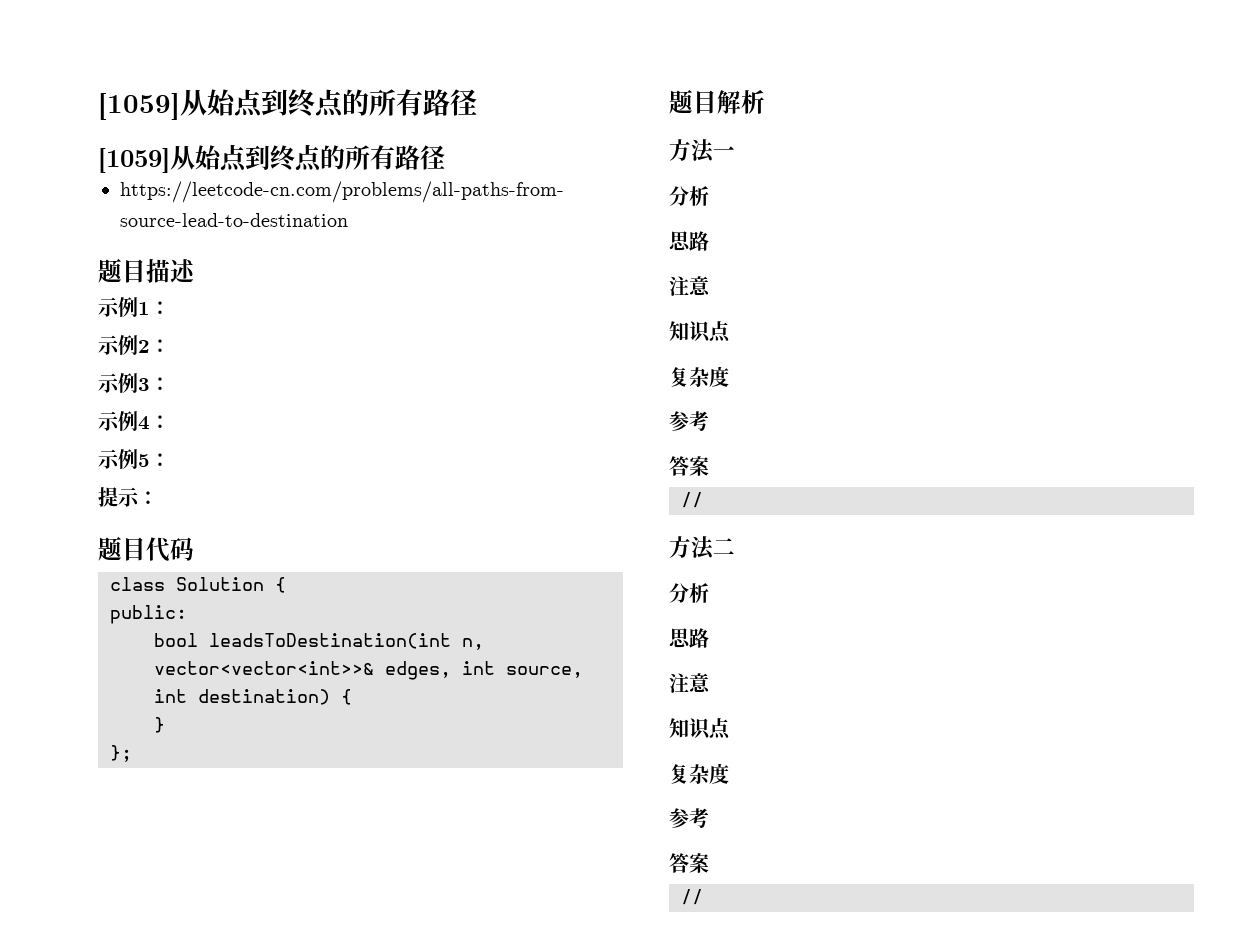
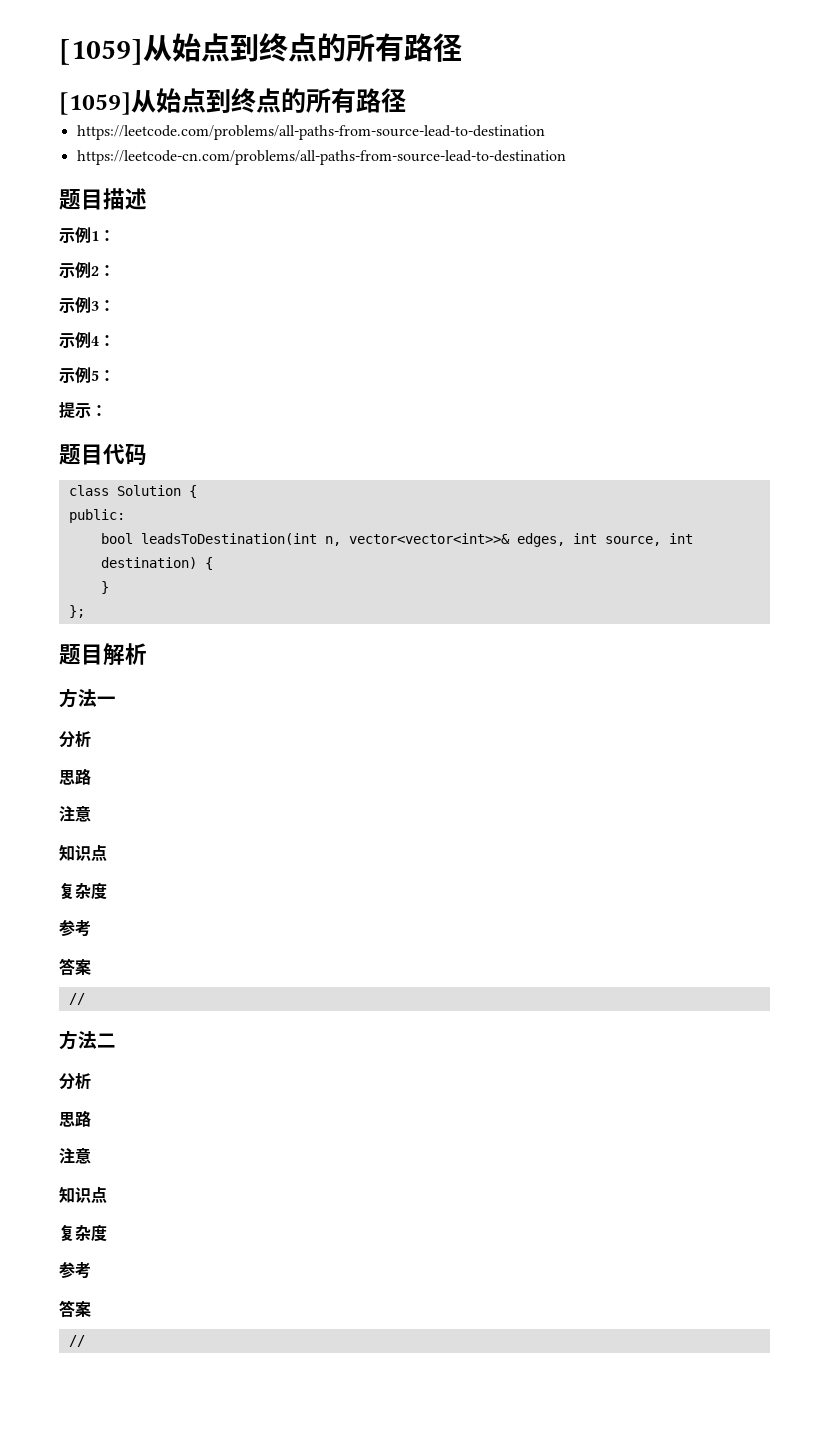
(445, 157) none -> [76,125,545,140] // https://leetcode.com/problems/all-paths-from-source-lead-to-destination

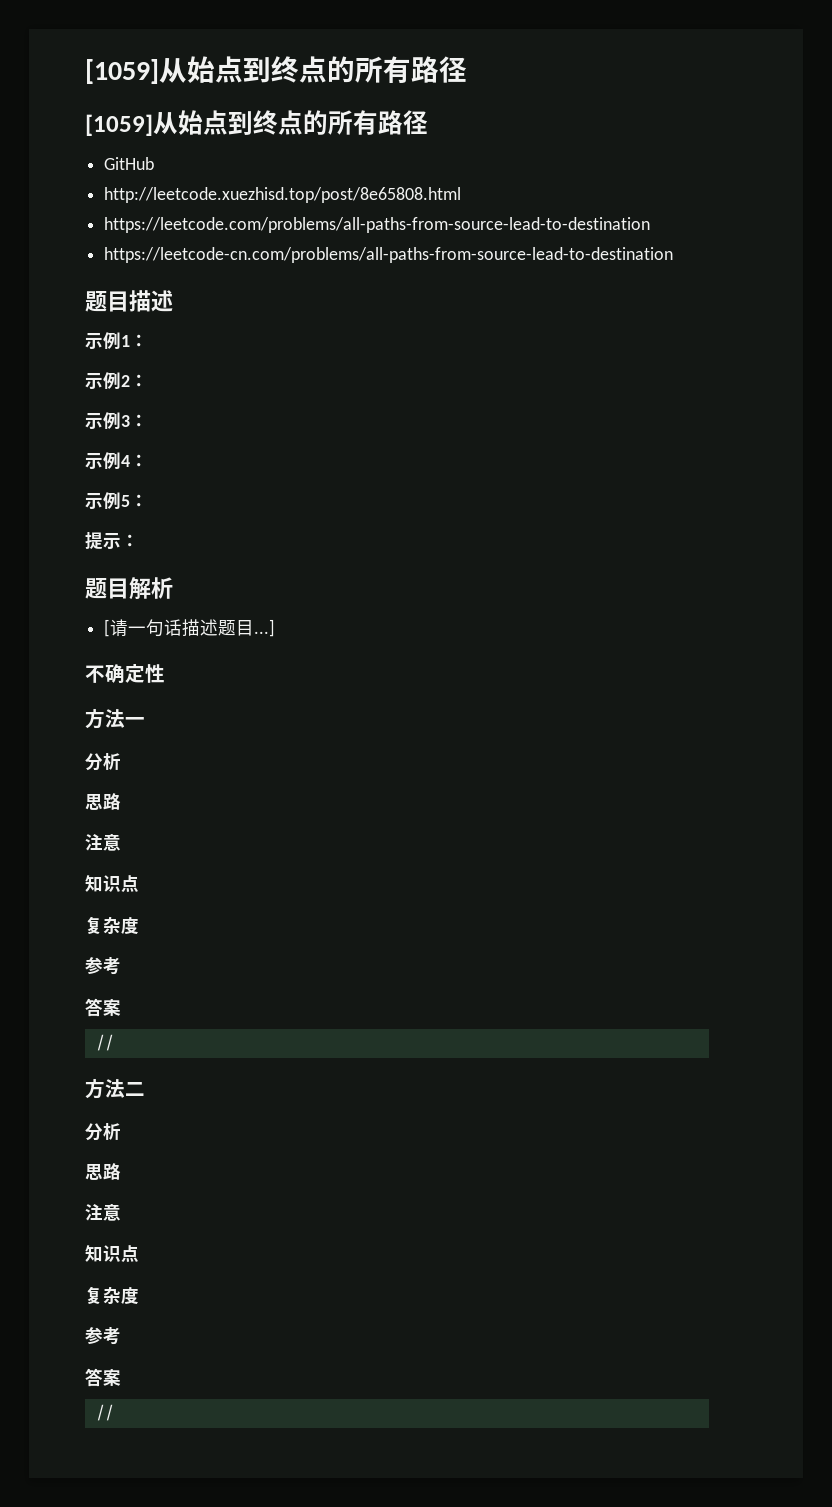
(406, 100) none -> [104,157,155,170] [104,187,462,203] // GitHub // http://leetcode.xuezhisd.top/post/8e65808.html
[103,444,147,466] [68,485,197,498] [68,509,125,523] [100,533,693,547] [100,557,213,570] [100,581,109,594] [68,605,85,618] [59,643,147,666] 代码 // class Solution { // public: // bool leadsToDestination(int n, vector<vector<int>>& edges, int source, int destination) { // } // }; // 题目解析 -> [129,577,173,600] [104,619,276,637] [85,664,165,683] 解析 // [请一句话描述题目...] // 不确定性

